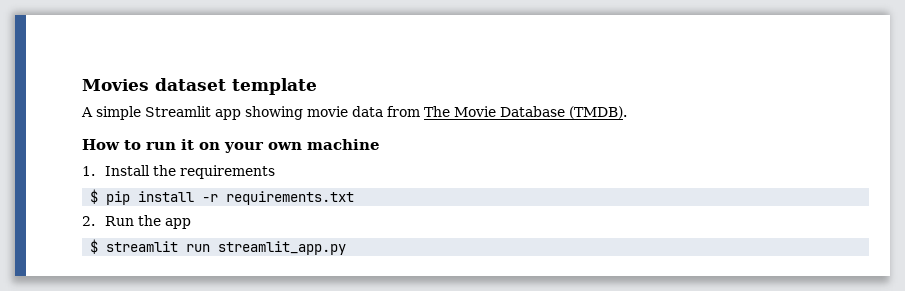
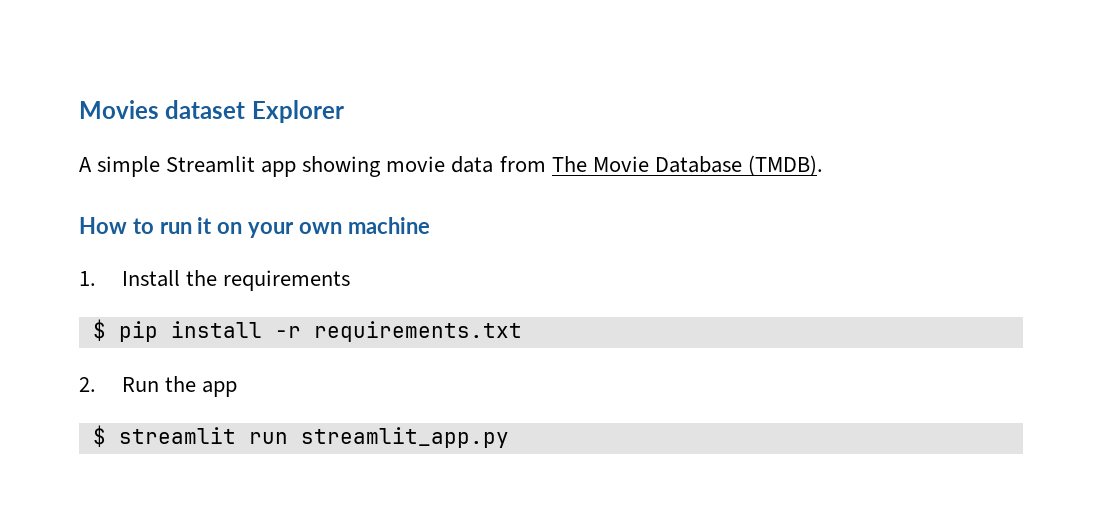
[232,78,317,95] template -> [251,100,344,123] Explorer

